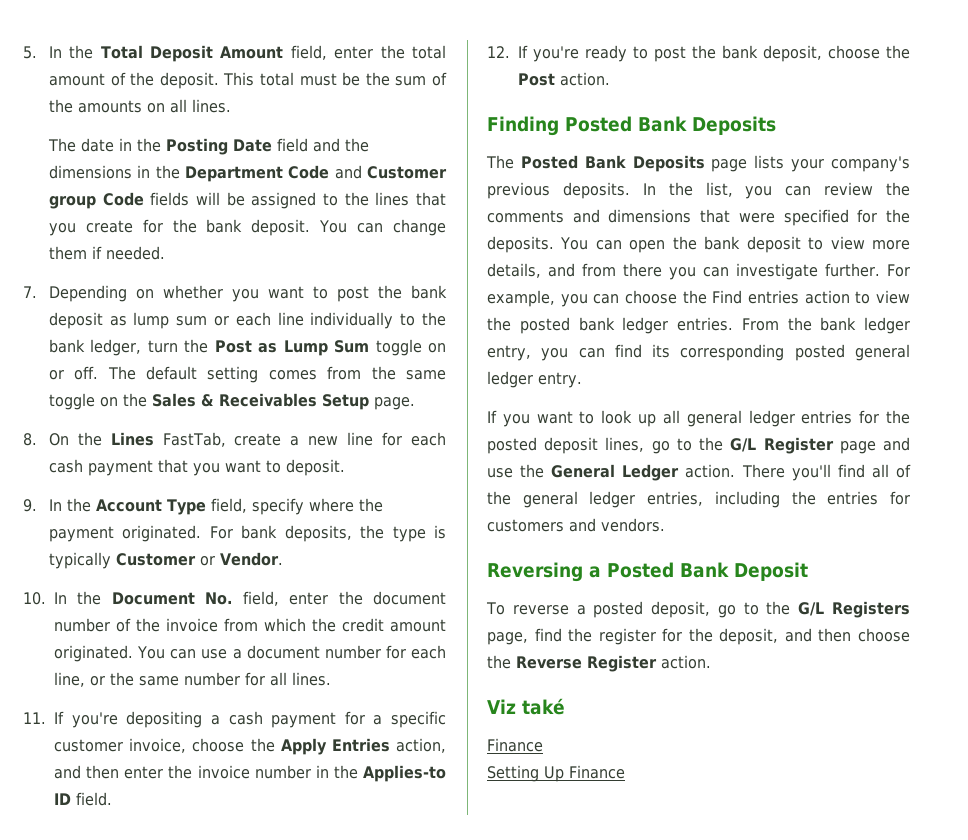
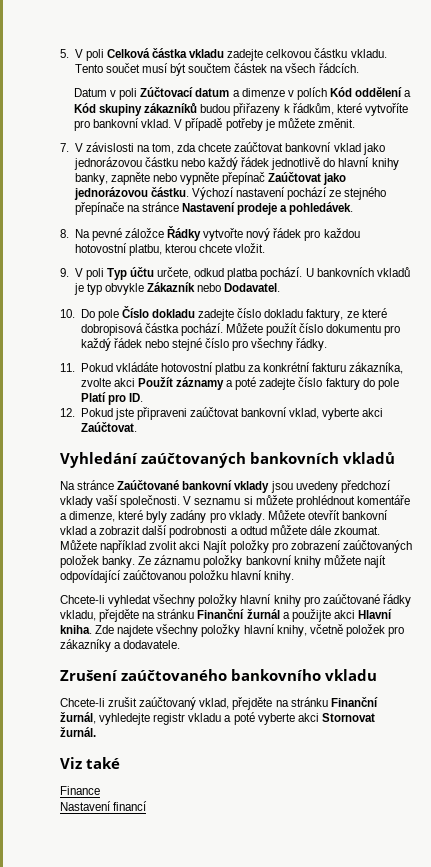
[48,45,447,62] [48,72,447,89] [48,99,231,113] [47,138,369,155] [48,165,447,182] [48,192,446,209] [48,219,447,236] [48,246,165,260] [23,285,448,302] [48,312,446,329] [48,339,446,356] [48,366,447,383] [48,393,415,410] [23,432,446,447] [48,459,345,476] [23,498,383,515] [48,525,446,542] [48,552,283,569] [23,591,446,606] [54,618,446,632] [54,645,446,662] [54,672,331,687] [23,711,446,728] [54,738,447,755] [54,765,446,782] [54,792,112,806] [487,45,910,62] [518,72,610,86] [487,116,776,136] [486,155,910,172] [487,182,910,199] [487,209,910,226] [487,236,910,253] [487,263,910,280] [487,290,910,307] [487,317,910,334] [487,344,910,361] [487,371,582,388] [487,410,910,427] [487,437,910,454] [487,464,911,481] [487,491,910,508] [487,518,665,532] [487,562,808,582] [486,601,910,618] [487,628,910,645] [487,655,711,672] In the Total Deposit Amount field, enter the total amount of the deposit. This total must be the sum of the amounts on all lines. // The date in the Posting Date field and the dimensions in the Department Code and Customer group Code fields will be assigned to the lines that you create for the bank deposit. You can change them if needed. // 7. Depending on whether you want to post the bank deposit as lump sum or each line individually to the bank ledger, turn the Post as Lump Sum toggle on or off. The default setting comes from the same toggle on the Sales & Receivables Setup page. // 8. On the Lines FastTab, create a new line for each cash payment that you want to deposit. // 9. In the Account Type field, specify where the payment originated. For bank deposits, the type is typically Customer or Vendor. // 10. In the Document No. field, enter the document number of the invoice from which the credit amount originated. You can use a document number for each line, or the same number for all lines. // 11. If you're depositing a cash payment for a specific customer invoice, choose the Apply Entries action, and then enter the invoice number in the Applies-to ID field. // 12. If you're ready to post the bank deposit, choose the Post action. // Finding Posted Bank Deposits // The Posted Bank Deposits page lists your company's previous deposits. In the list, you can review the comments and dimensions that were specified for the deposits. You can open the bank deposit to view more details, and from there you can investigate further. For example, you can choose the Find entries action to view the posted bank ledger entries. From the bank ledger entry, you can find its corresponding posted general ledger entry. // If you want to look up all general ledger entries for the posted deposit lines, go to the G/L Register page and use the General Ledger action. There you'll find all of the general ledger entries, including the entries for customers and vendors. // Reversing a Posted Bank Deposit // To reverse a posted deposit, go to the G/L Registers page, find the register for the deposit, and then choose the Reverse Register action. -> [74,48,387,61] [74,63,359,76] [73,87,412,100] [73,102,408,116] [73,118,355,131] [60,142,385,155] [73,157,399,170] [74,172,347,185] [73,187,387,200] [74,202,354,215] [60,226,360,241] [74,243,266,256] [60,267,410,280] [73,282,281,295] [60,306,387,321] [80,323,401,336] [80,338,328,351] [60,362,404,375] [80,377,399,390] [80,392,143,405] [60,407,384,420] [80,422,137,432] [60,452,396,468] [60,480,391,493] [60,495,410,508] [60,510,388,523] [60,525,380,538] [60,540,412,553] [60,555,386,568] [60,570,295,583] [60,594,411,607] [60,609,392,622] [60,624,404,637] [60,639,181,652] [60,669,378,681] [60,697,378,710] [60,712,375,725] [60,727,96,737] V poli Celková částka vkladu zadejte celkovou částku vkladu. Tento součet musí být součtem částek na všech řádcích. // Datum v poli Zúčtovací datum a dimenze v polích Kód oddělení a Kód skupiny zákazníků budou přiřazeny k řádkům, které vytvoříte pro bankovní vklad. V případě potřeby je můžete změnit. // 7. V závislosti na tom, zda chcete zaúčtovat bankovní vklad jako jednorázovou částku nebo každý řádek jednotlivě do hlavní knihy banky, zapněte nebo vypněte přepínač Zaúčtovat jako jednorázovou částku. Výchozí nastavení pochází ze stejného přepínače na stránce Nastavení prodeje a pohledávek. // 8. Na pevné záložce Řádky vytvořte nový řádek pro každou hotovostní platbu, kterou chcete vložit. // 9. V poli Typ účtu určete, odkud platba pochází. U bankovních vkladů je typ obvykle Zákazník nebo Dodavatel. // 10. Do pole Číslo dokladu zadejte číslo dokladu faktury, ze které dobropisová částka pochází. Můžete použít číslo dokumentu pro každý řádek nebo stejné číslo pro všechny řádky. // 11. Pokud vkládáte hotovostní platbu za konkrétní fakturu zákazníka, zvolte akci Použít záznamy a poté zadejte číslo faktury do pole Platí pro ID. // 12. Pokud jste připraveni zaúčtovat bankovní vklad, vyberte akci Zaúčtovat. // Vyhledání zaúčtovaných bankovních vkladů // Na stránce Zaúčtované bankovní vklady jsou uvedeny předchozí vklady vaší společnosti. V seznamu si můžete prohlédnout komentáře a dimenze, které byly zadány pro vklady. Můžete otevřít bankovní vklad a zobrazit další podrobnosti a odtud můžete dále zkoumat. Můžete například zvolit akci Najít položky pro zobrazení zaúčtovaných položek banky. Ze záznamu položky bankovní knihy můžete najít odpovídající zaúčtovanou položku hlavní knihy. // Chcete-li vyhledat všechny položky hlavní knihy pro zaúčtované řádky vkladu, přejděte na stránku Finanční žurnál a použijte akci Hlavní kniha. Zde najdete všechny položky hlavní knihy, včetně položek pro zákazníky a dodavatele. // Zrušení zaúčtovaného bankovního vkladu // Chcete-li zrušit zaúčtovaný vklad, přejděte na stránku Finanční žurnál, vyhledejte registr vkladu a poté vyberte akci Stornovat žurnál.
[487,765,625,782] Setting Up Finance -> [60,801,148,811] Nastavení financí

